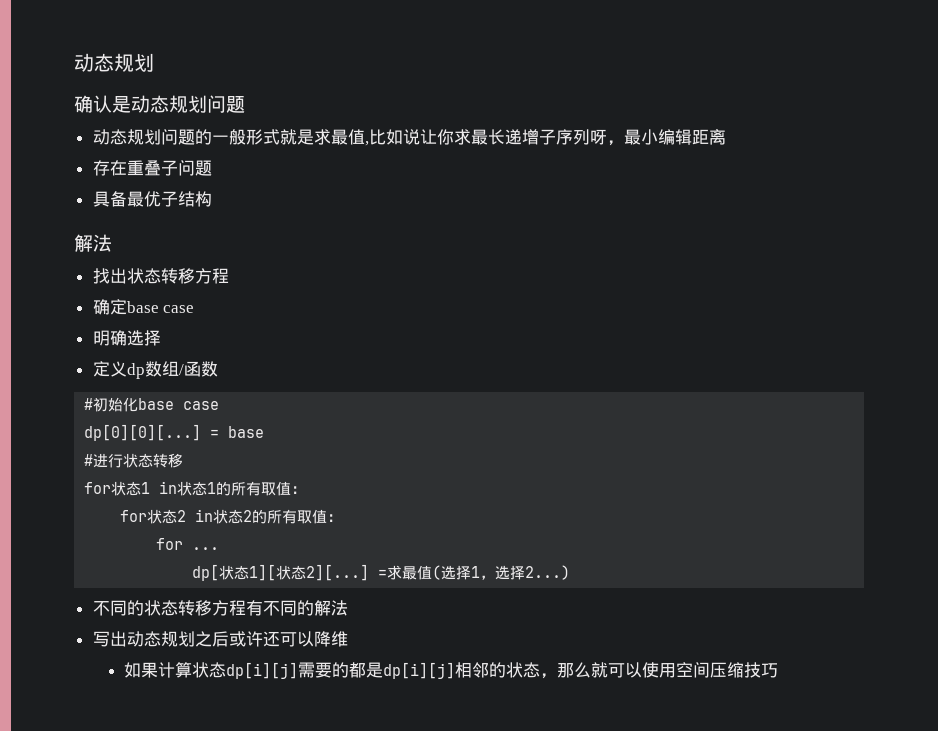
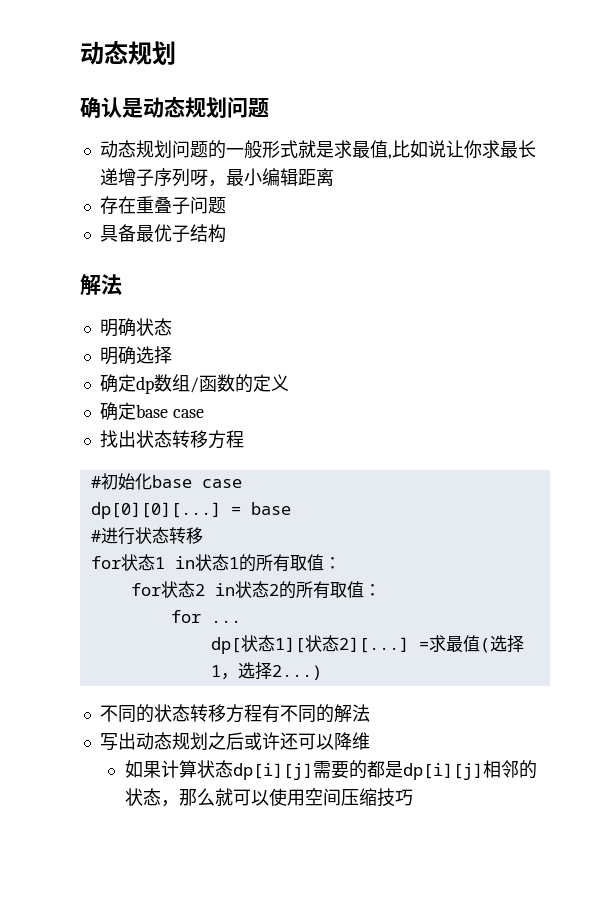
[92,268,229,284] [92,299,195,315] [92,330,161,346] [92,361,218,379] 找出状态转移方程 // 确定base case // 明确选择 // 定义dp数组/函数 -> [99,318,172,337] [99,346,172,365] [99,374,289,394] [99,402,204,421] [99,430,244,449] 明确状态 // 明确选择 // 确定dp数组/函数的定义 // 确定base case // 找出状态转移方程

